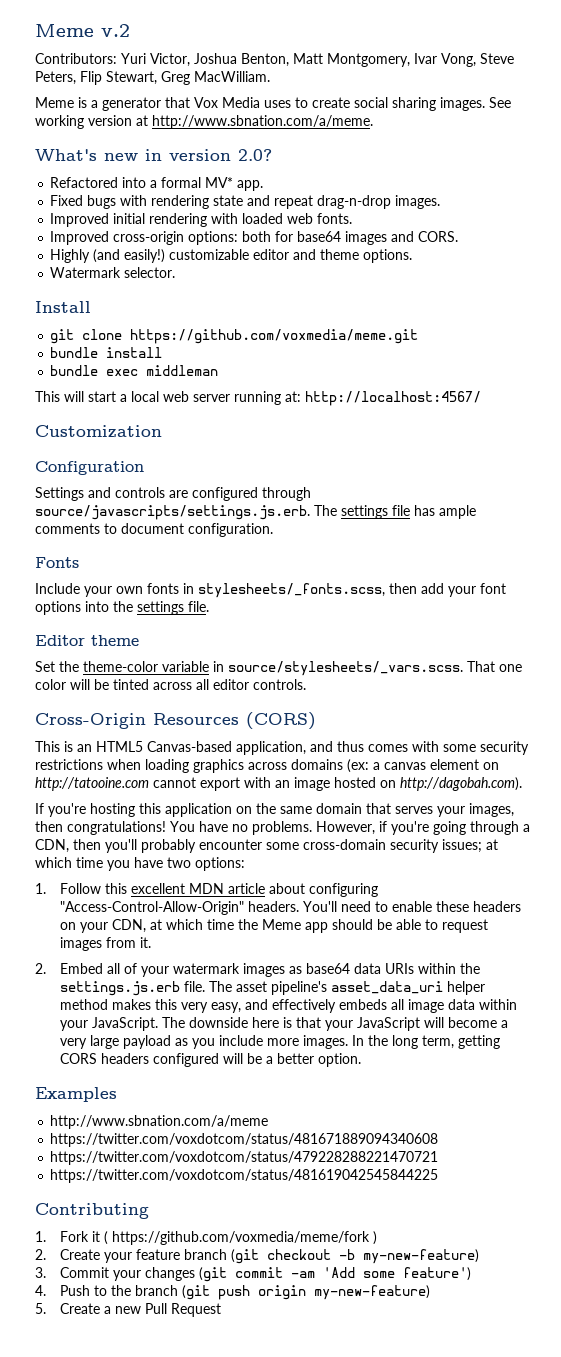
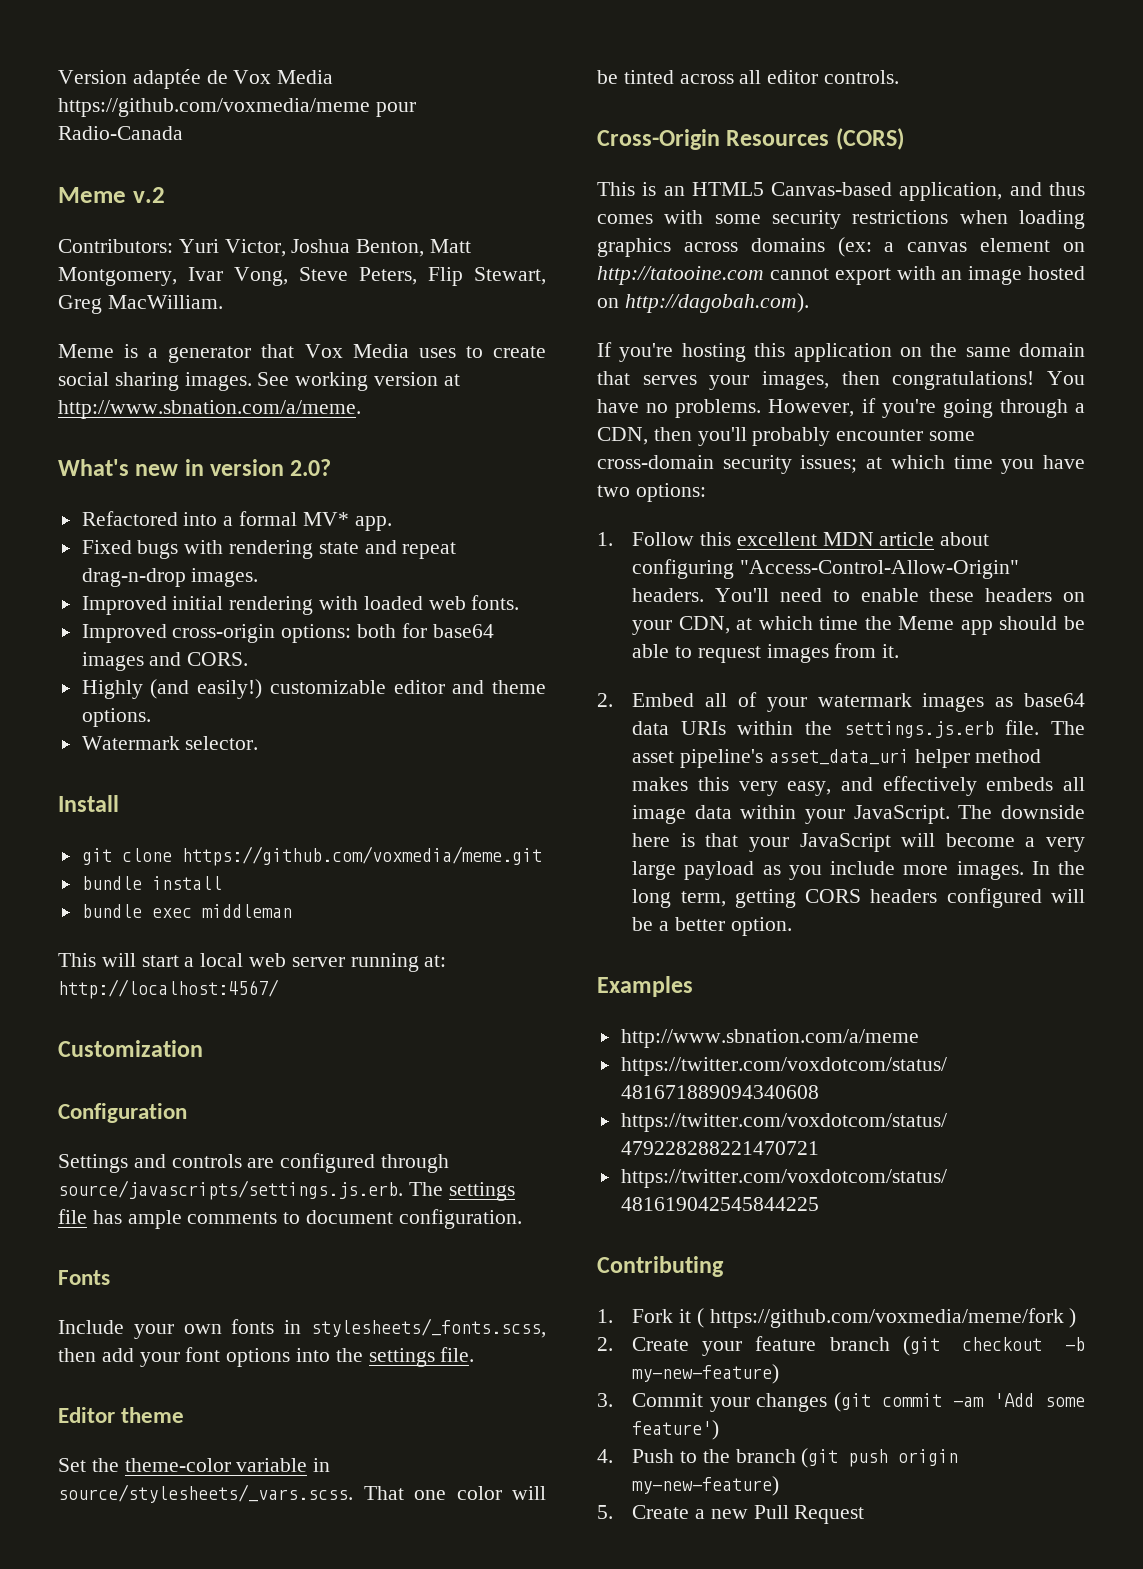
(35, 30) none -> [58,69,334,89] [58,98,416,117] [58,126,183,140] Version adaptée de Vox Media https://github.com/voxmedia/meme pour Radio-Canada //

